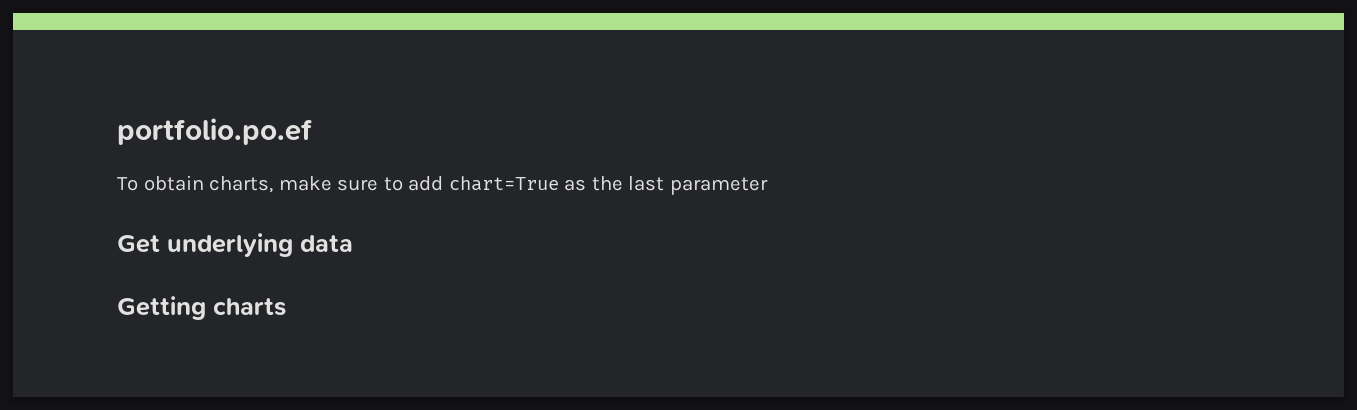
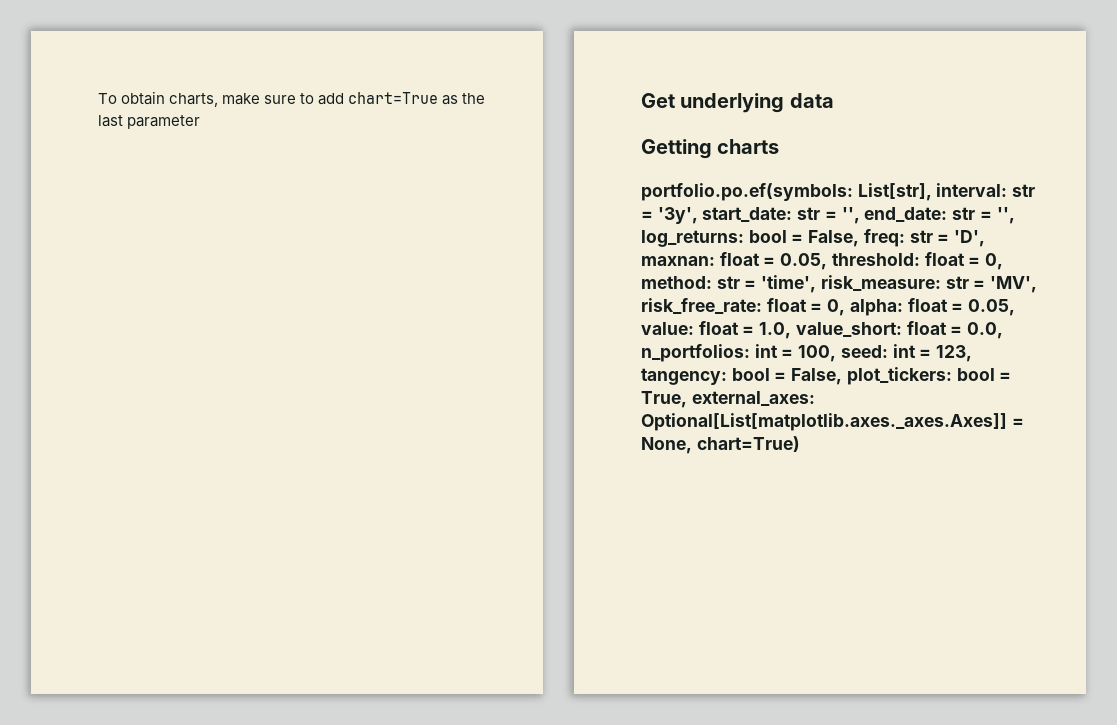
[117,118,313,145] portfolio.po.ef // -> (98, 98) none
(286, 307) none -> [641,183,1036,201] [641,207,1015,224] [641,229,986,247] [641,252,1004,270] [641,275,1038,293] [641,298,1016,316] [641,321,1004,339] [641,344,973,362] [641,367,1012,385] [641,391,815,408] [641,413,1024,431] [641,436,800,454] // portfolio.po.ef(symbols: List[str], interval: str = '3y', start_date: str = '', end_date: str = '', log_returns: bool = False, freq: str = 'D', maxnan: float = 0.05, threshold: float = 0, method: str = 'time', risk_measure: str = 'MV', risk_free_rate: float = 0, alpha: float = 0.05, value: float = 1.0, value_short: float = 0.0, n_portfolios: int = 100, seed: int = 123, tangency: bool = False, plot_tickers: bool = True, external_axes: Optional[List[matplotlib.axes._axes.Axes]] = None, chart=True)

